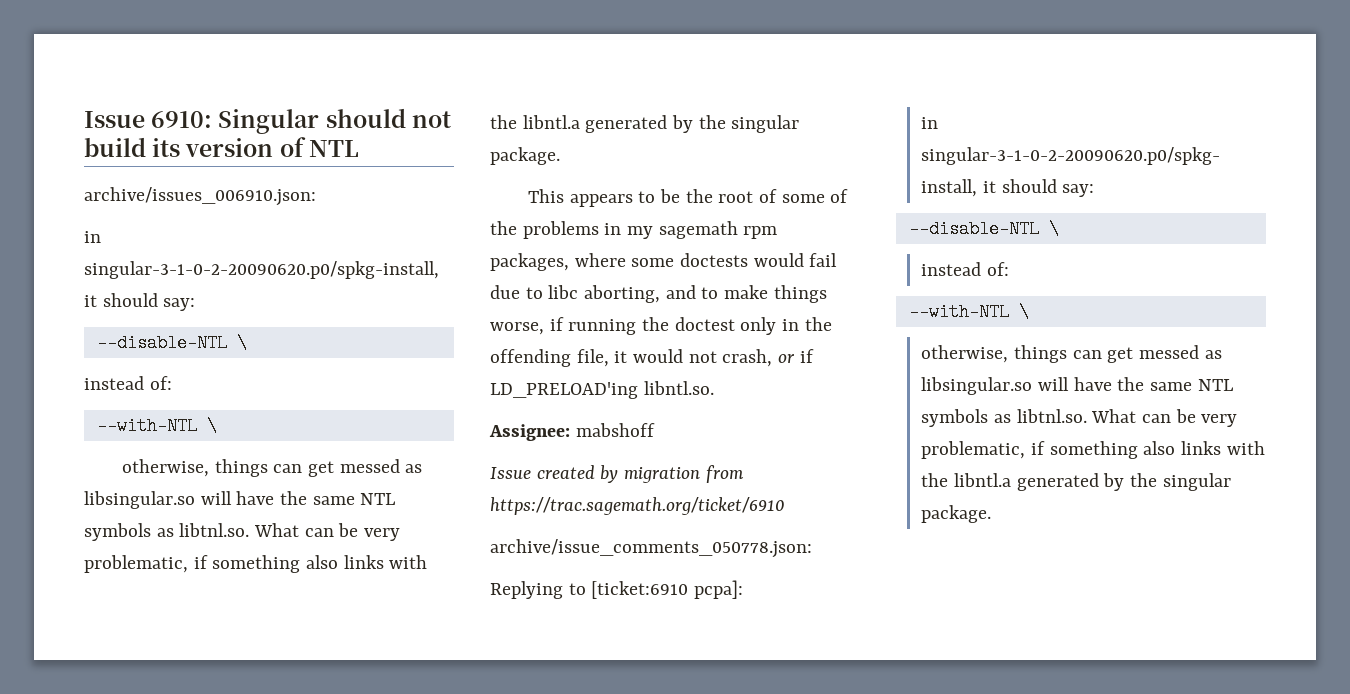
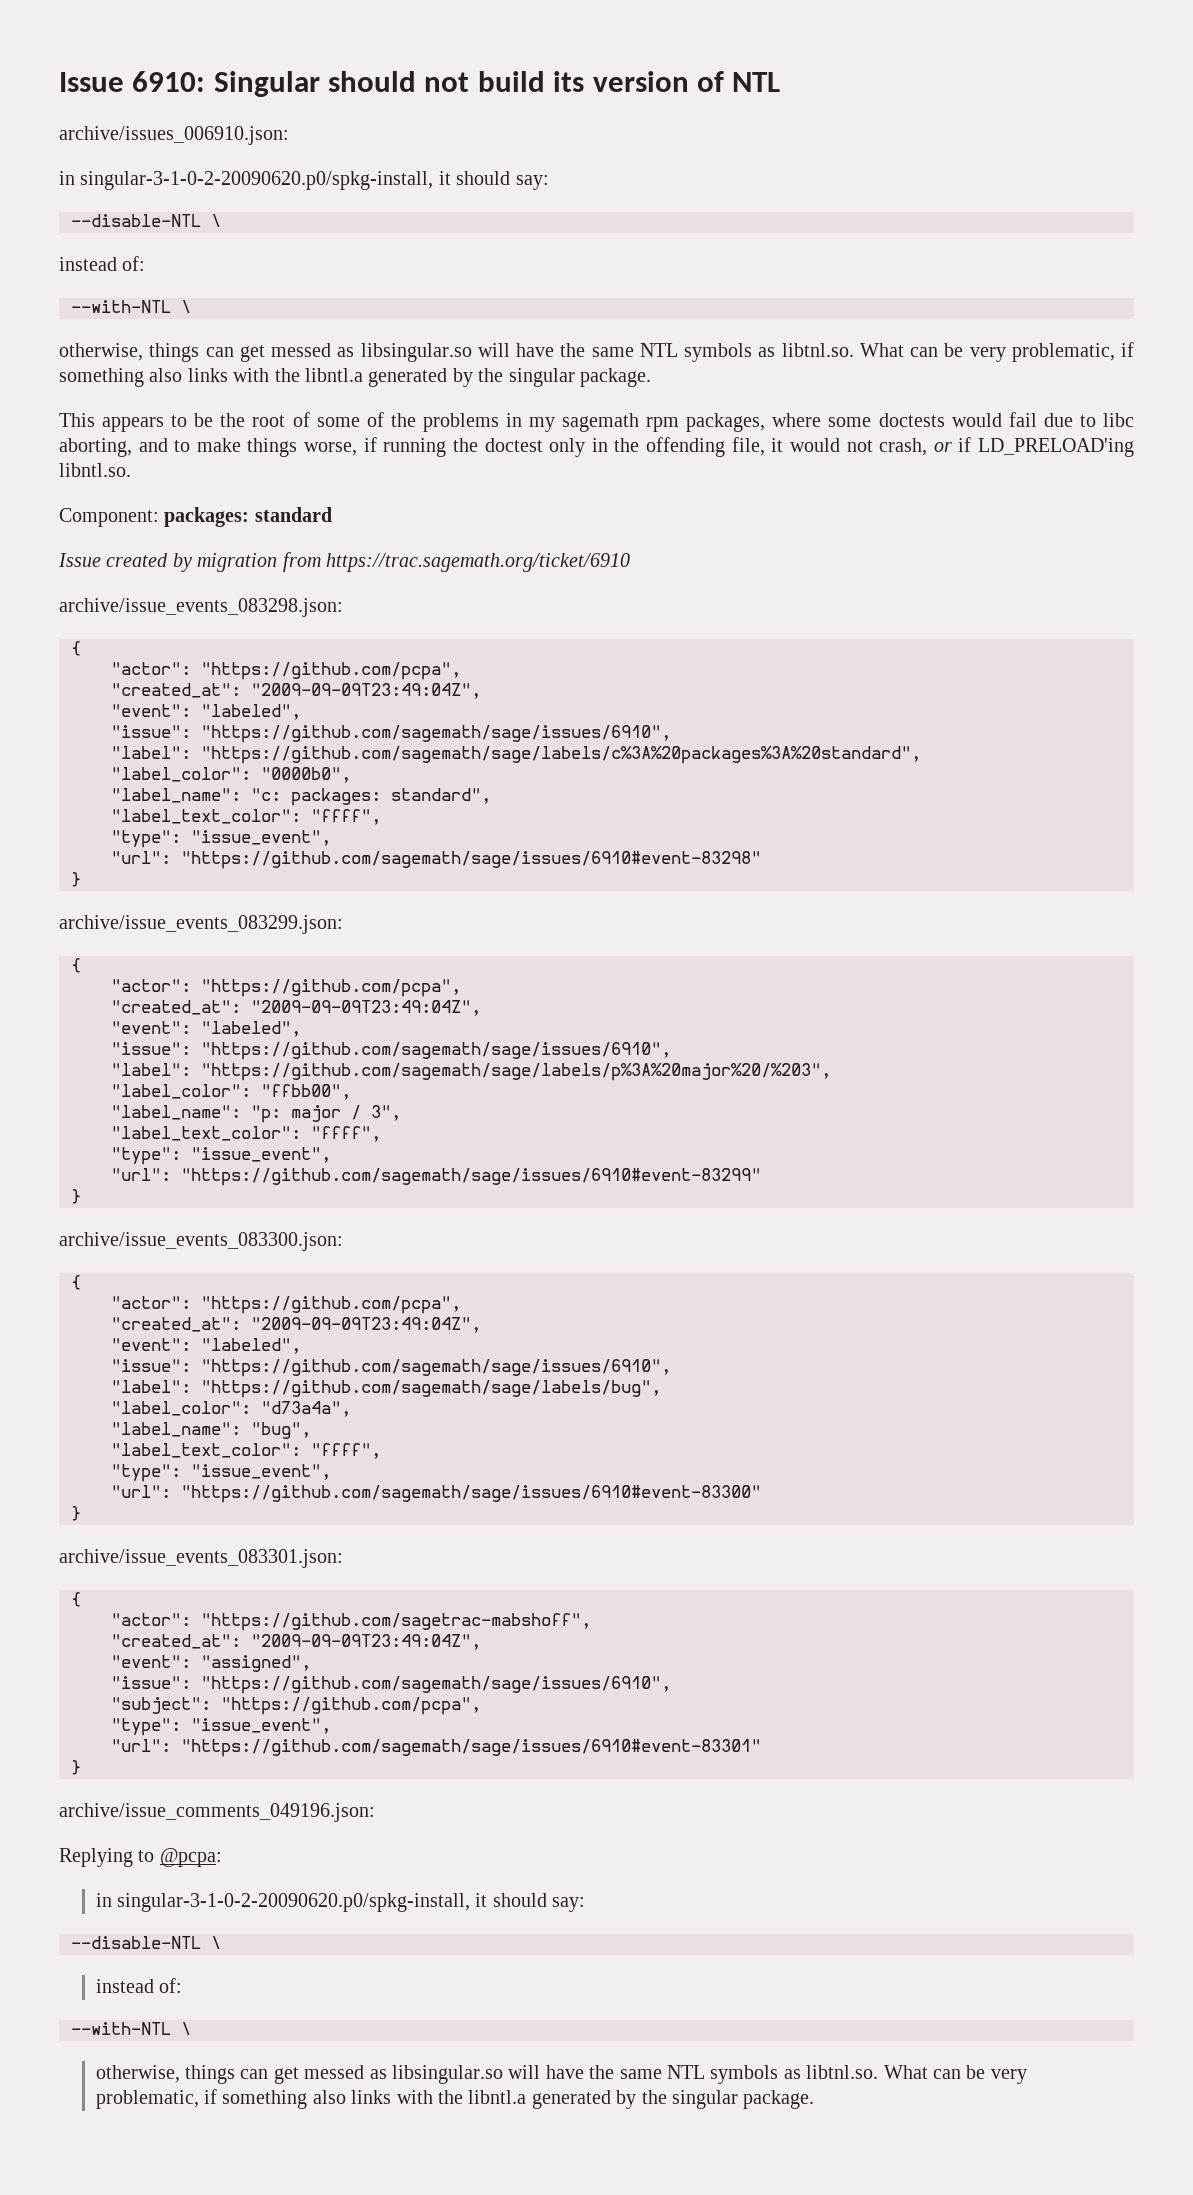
[489,423,655,441] Assignee: mabshoff -> [59,507,332,527] Component: packages: standard
[490,539,812,558] archive/issue_comments_050778.json: -> [59,598,343,617] [71,641,81,656] [111,662,461,680] [111,683,481,699] [111,704,301,720] [111,725,671,743] [111,746,921,764] [111,767,351,783] [111,788,491,806] [111,809,381,825] [111,830,331,848] [111,851,761,869] [71,872,81,887] [59,915,343,934] [71,958,81,973] [111,979,461,997] [111,1000,481,1016] [111,1021,301,1037] [111,1042,671,1060] [111,1063,831,1081] [111,1084,351,1100] [111,1105,401,1123] [111,1126,381,1142] [111,1147,331,1165] [111,1168,761,1186] [71,1189,81,1204] [59,1232,343,1251] [71,1275,81,1290] [111,1296,461,1314] [111,1317,481,1333] [111,1338,301,1354] [111,1359,671,1377] [111,1380,661,1398] [111,1401,351,1417] [111,1422,311,1439] [111,1443,381,1459] [111,1464,331,1482] [111,1485,761,1503] [71,1506,81,1521] [59,1549,343,1568] [71,1592,81,1607] [111,1613,591,1631] [111,1634,481,1650] [111,1655,311,1672] [111,1676,671,1694] [111,1697,481,1715] [111,1718,331,1736] [111,1739,761,1757] [71,1760,81,1775] [59,1803,375,1822] archive/issue_events_083298.json: // { // "actor": "https://github.com/pcpa", // "created_at": "2009-09-09T23:49:04Z", // "event": "labeled", // "issue": "https://github.com/sagemath/sage/issues/6910", // "label": "https://github.com/sagemath/sage/labels/c%3A%20packages%3A%20standard", // "label_color": "0000b0", // "label_name": "c: packages: standard", // "label_text_color": "ffff", // "type": "issue_event", // "url": "https://github.com/sagemath/sage/issues/6910#event-83298" // } // archive/issue_events_083299.json: // { // "actor": "https://github.com/pcpa", // "created_at": "2009-09-09T23:49:04Z", // "event": "labeled", // "issue": "https://github.com/sagemath/sage/issues/6910", // "label": "https://github.com/sagemath/sage/labels/p%3A%20major%20/%203", // "label_color": "ffbb00", // "label_name": "p: major / 3", // "label_text_color": "ffff", // "type": "issue_event", // "url": "https://github.com/sagemath/sage/issues/6910#event-83299" // } // archive/issue_events_083300.json: // { // "actor": "https://github.com/pcpa", // "created_at": "2009-09-09T23:49:04Z", // "event": "labeled", // "issue": "https://github.com/sagemath/sage/issues/6910", // "label": "https://github.com/sagemath/sage/labels/bug", // "label_color": "d73a4a", // "label_name": "bug", // "label_text_color": "ffff", // "type": "issue_event", // "url": "https://github.com/sagemath/sage/issues/6910#event-83300" // } // archive/issue_events_083301.json: // { // "actor": "https://github.com/sagetrac-mabshoff", // "created_at": "2009-09-09T23:49:04Z", // "event": "assigned", // "issue": "https://github.com/sagemath/sage/issues/6910", // "subject": "https://github.com/pcpa", // "type": "issue_event", // "url": "https://github.com/sagemath/sage/issues/6910#event-83301" // } // archive/issue_comments_049196.json:
[591,580,744,599] [ticket:6910 pcpa]: -> [159,1848,222,1867] @pcpa:

